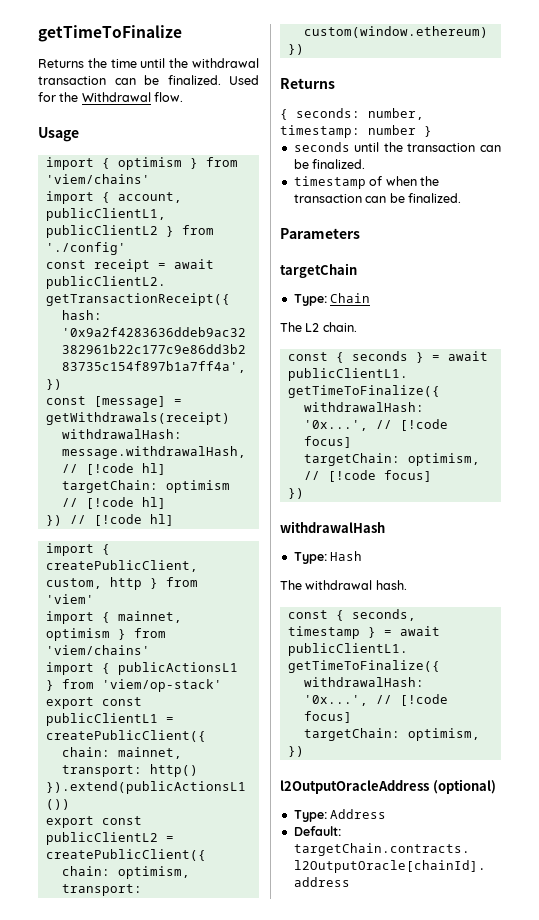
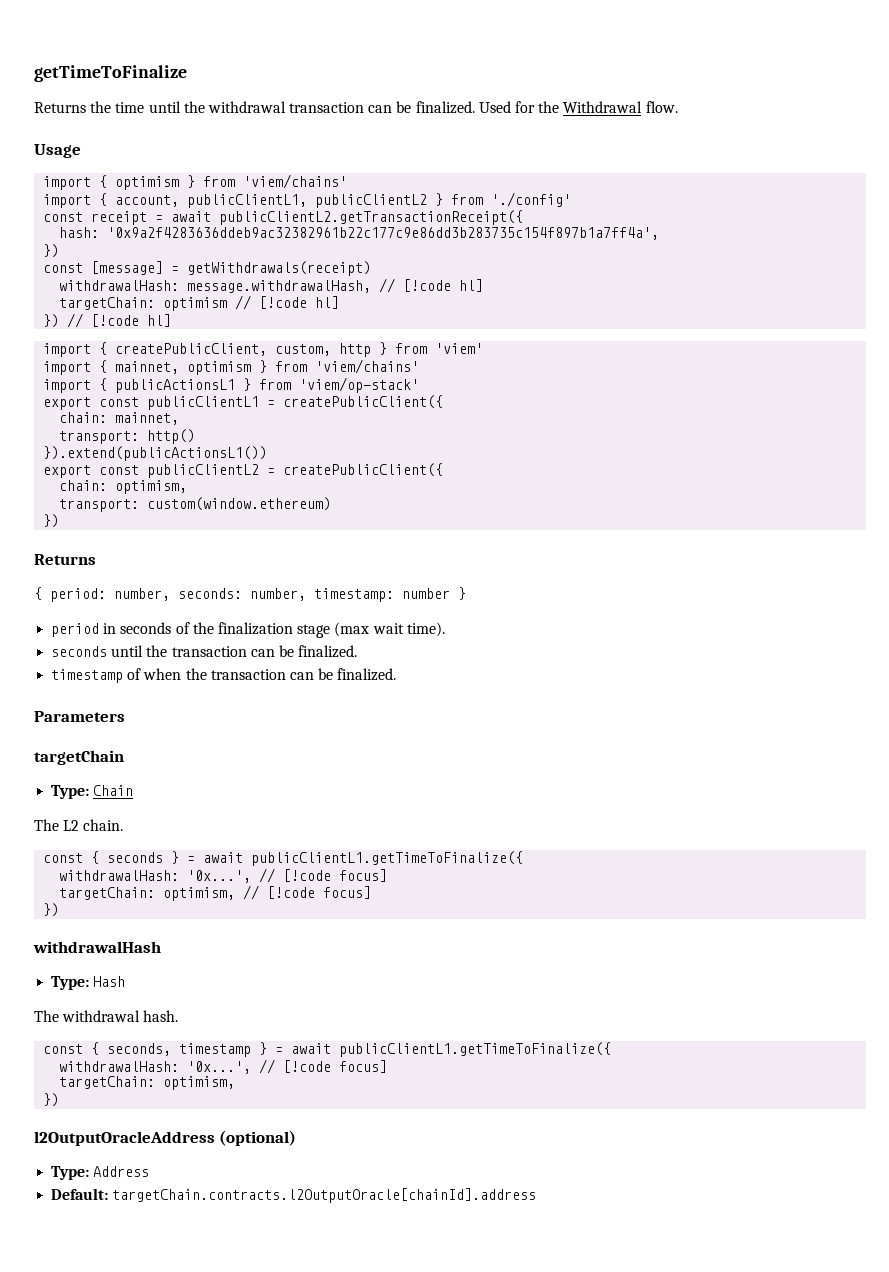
(288, 114) none -> [50,588,170,602] period: number,
(432, 131) none -> [51,622,445,638] // period in seconds of the finalization stage (max wait time).

